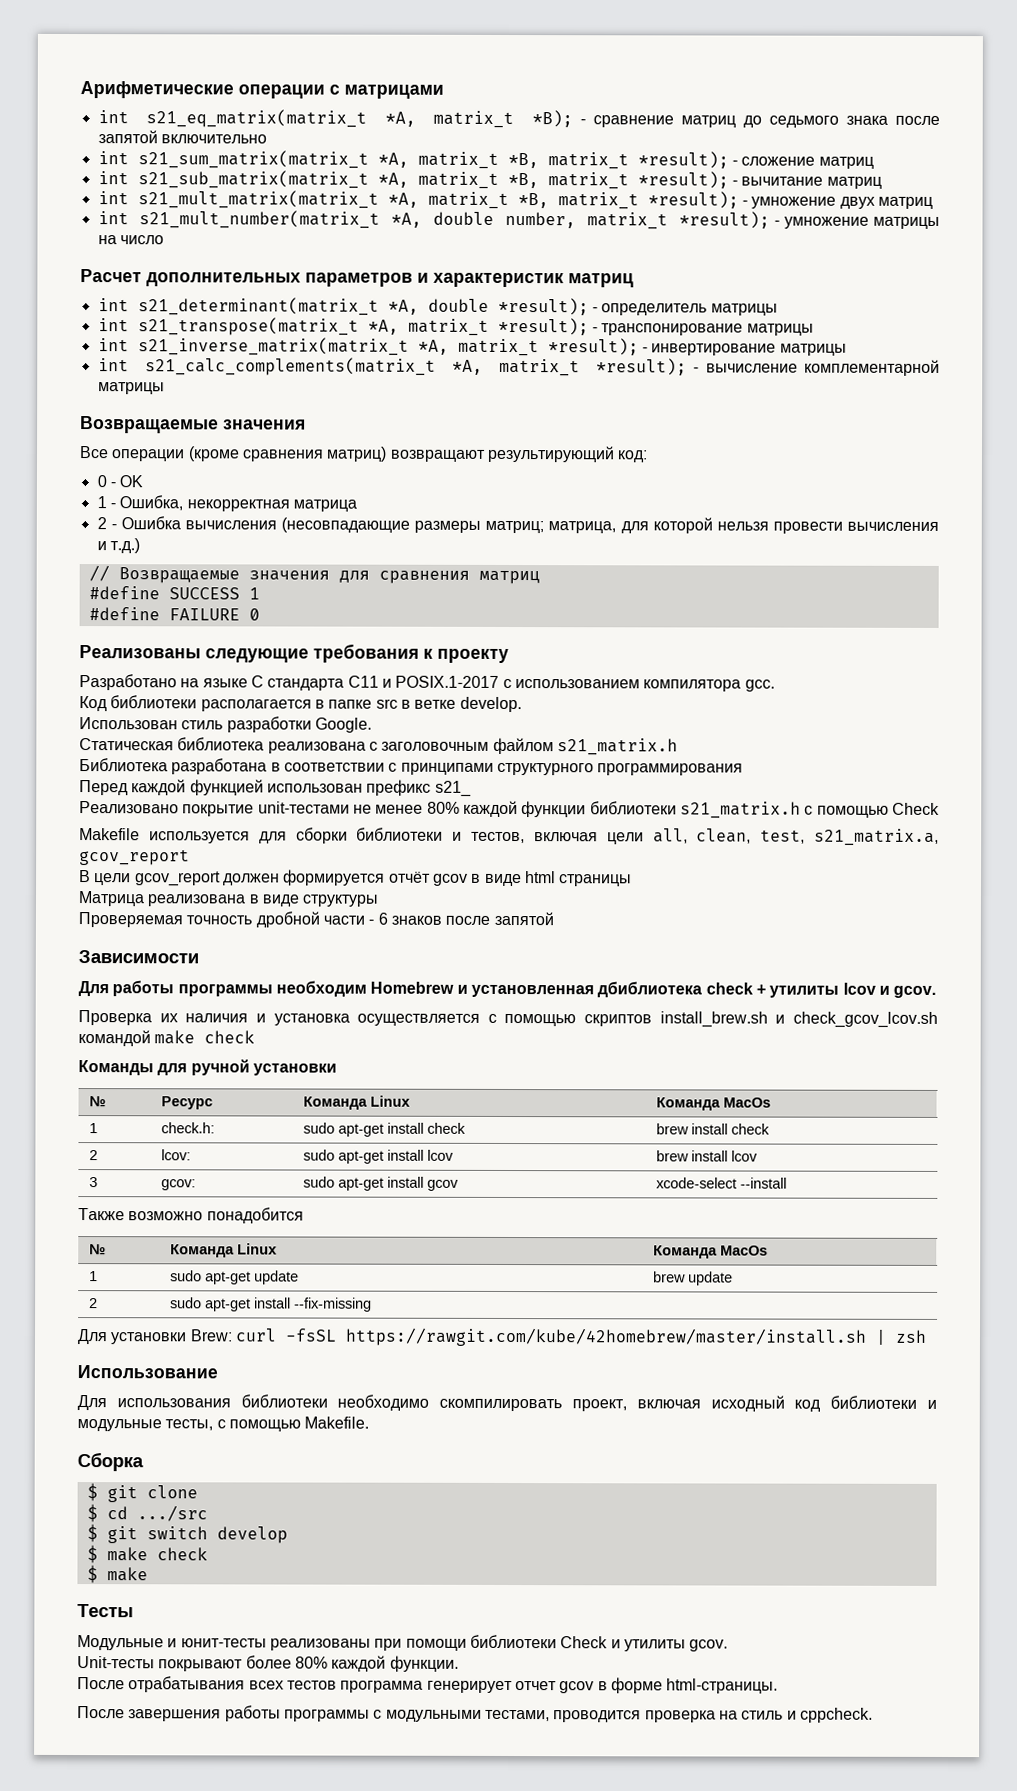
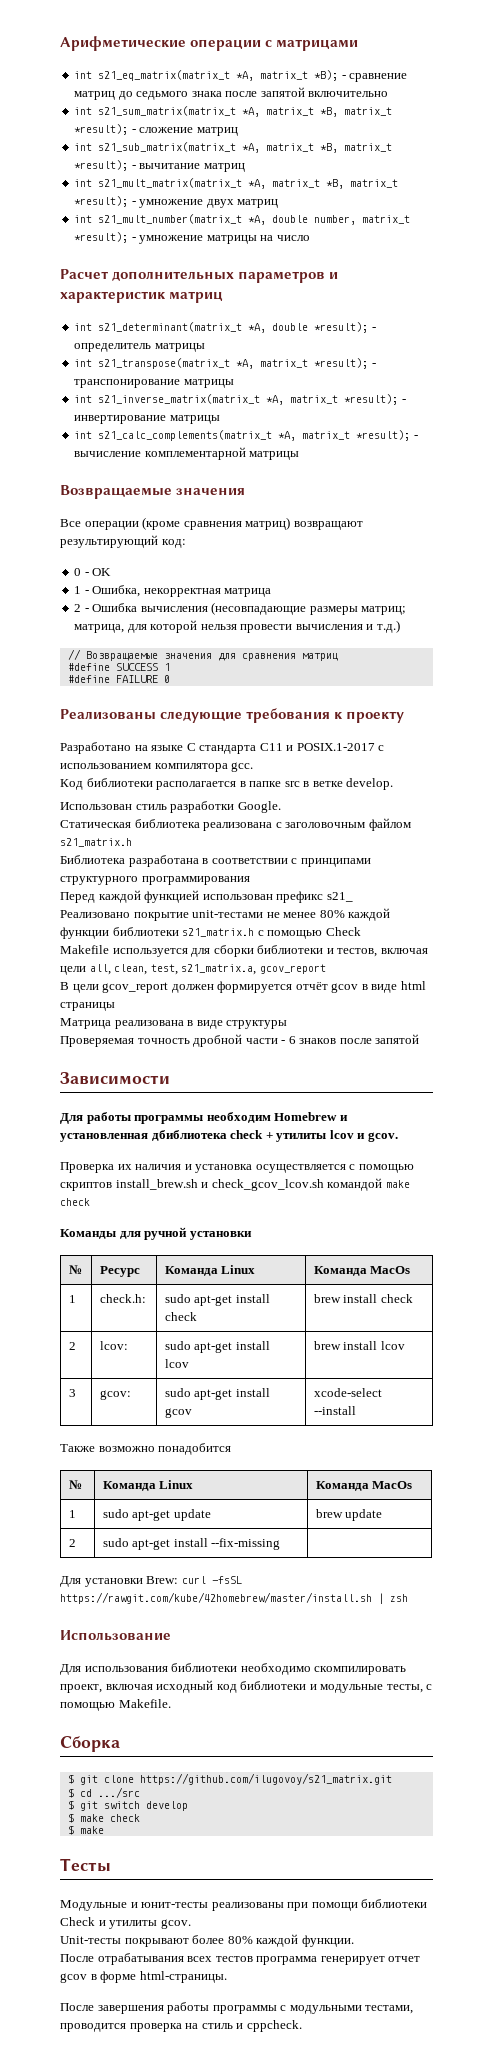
(198, 1492) none -> [139,1773,392,1785] https://github.com/ilugovoy/s21_matrix.git

